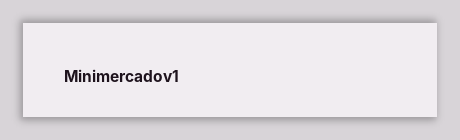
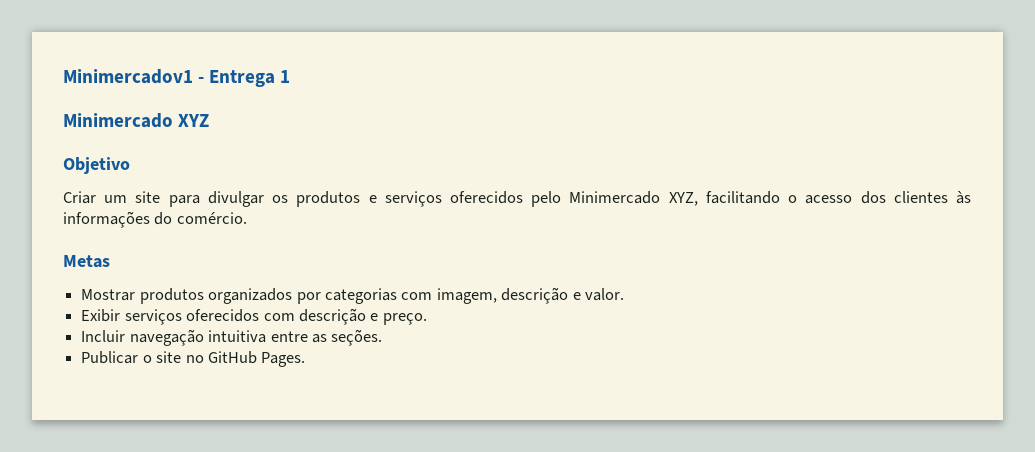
(179, 75) none -> [198,70,291,87] [63,113,210,128] [63,157,130,174] [63,191,971,207] [63,211,247,228] [63,255,110,268] [81,287,625,304] [81,308,427,325] [81,329,383,346] [81,351,306,367] - Entrega 1 // Minimercado XYZ // Objetivo // Criar um site para divulgar os produtos e serviços oferecidos pelo Minimercado XYZ, facilitando o acesso dos clientes às informações do comércio. // Metas // Mostrar produtos organizados por categorias com imagem, descrição e valor. // Exibir serviços oferecidos com descrição e preço. // Incluir navegação intuitiva entre as seções. // Publicar o site no GitHub Pages.

